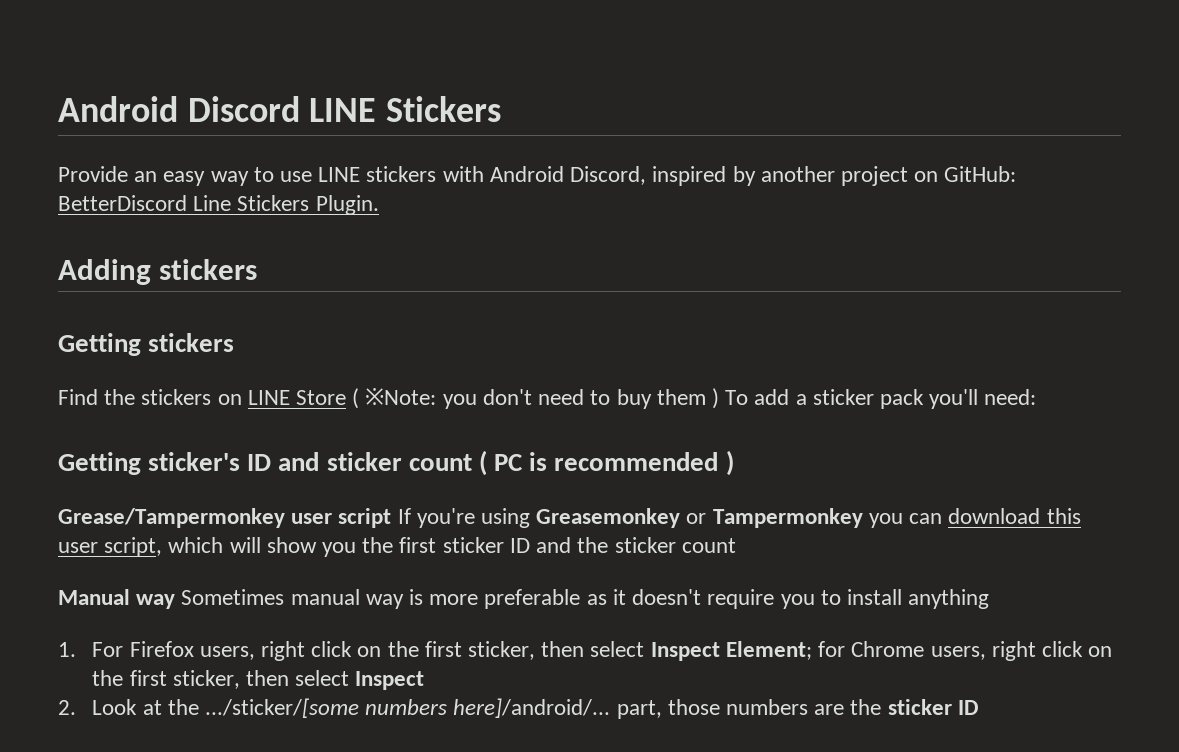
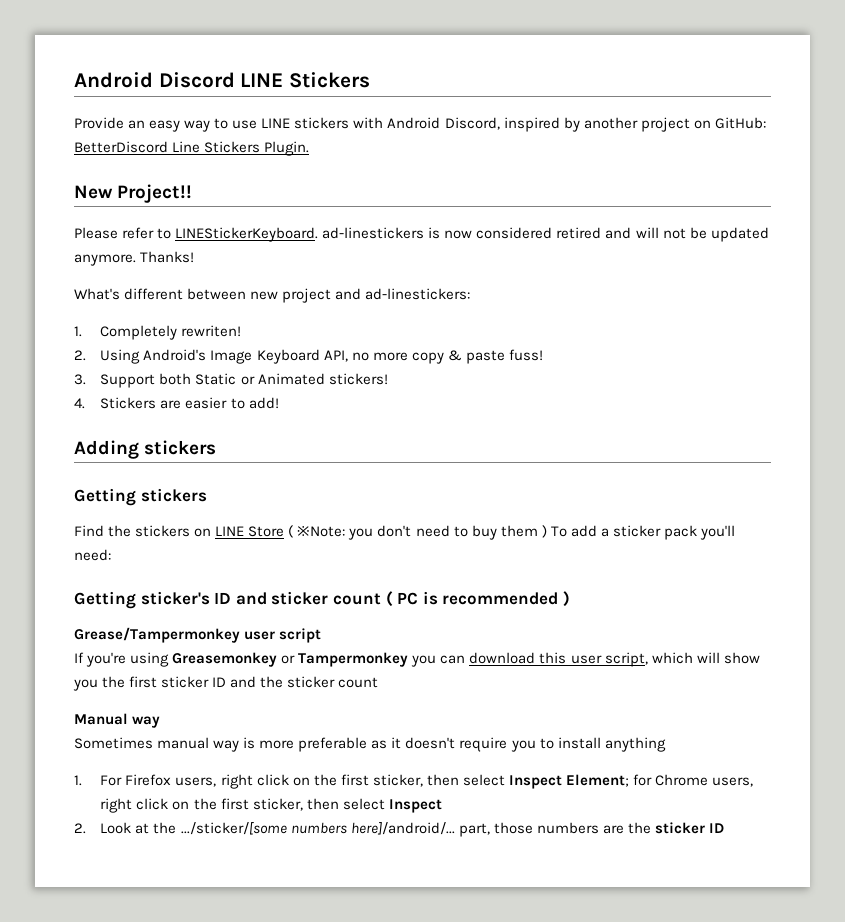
(379, 205) none -> [74,184,193,203] [74,227,769,242] [74,251,195,266] [74,288,471,303] [74,325,242,340] [74,349,543,364] [74,373,388,388] [74,397,279,409] // New Project!! // Please refer to LINEStickerKeyboard. ad-linestickers is now considered retired and will not be updated anymore. Thanks! // What's different between new project and ad-linestickers: // 1. Completely rewriten! // 2. Using Android's Image Keyboard API, no more copy & paste fuss! // 3. Support both Static or Animated stickers! // 4. Stickers are easier to add!
(392, 518) none -> (322, 635) //
(176, 601) none -> (161, 722) //

